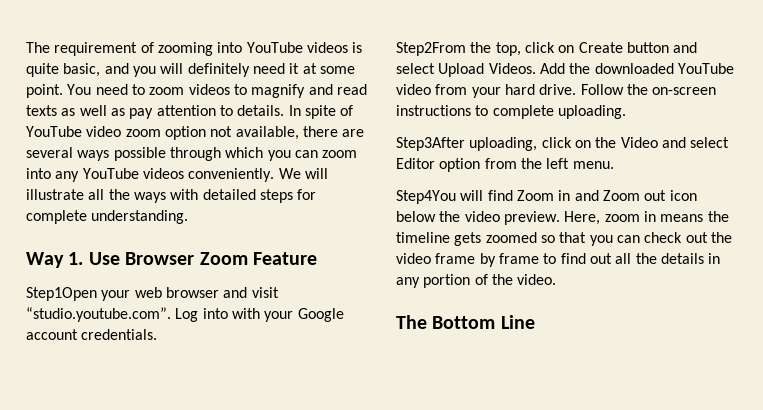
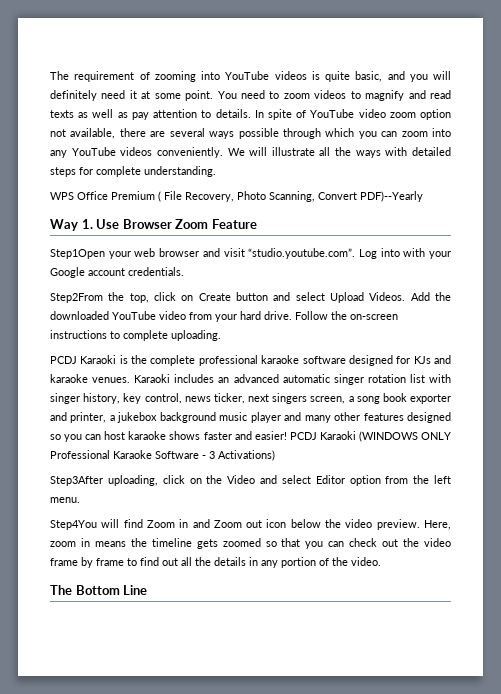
(189, 217) none -> [50,191,423,202] // WPS Office Premium ( File Recovery, Photo Scanning, Convert PDF)--Yearly
(626, 112) none -> [50,355,452,366] [50,374,452,385] [50,393,452,404] [50,412,451,423] [50,431,451,442] [50,450,275,461] // PCDJ Karaoki is the complete professional karaoke software designed for KJs and karaoke venues. Karaoki includes an advanced automatic singer rotation list with singer history, key control, news ticker, next singers screen, a song book exporter and printer, a jukebox background music player and many other features designed so you can host karaoke shows faster and easier! PCDJ Karaoki (WINDOWS ONLY Professional Karaoke Software - 3 Activations)

